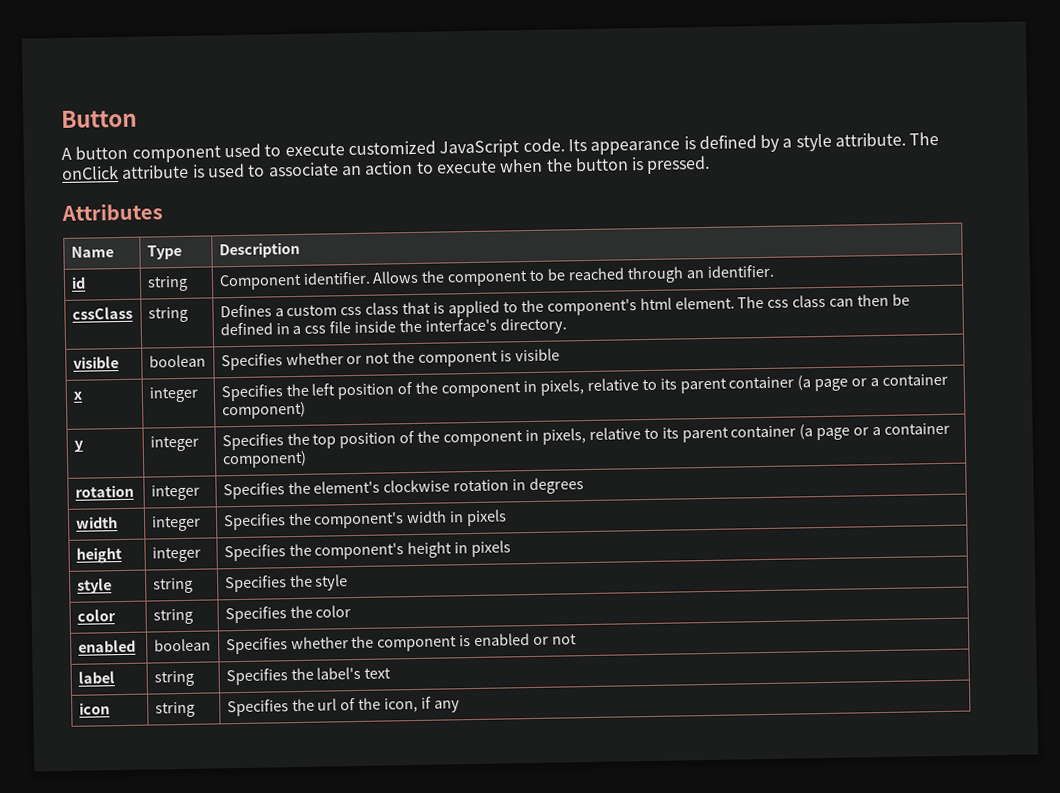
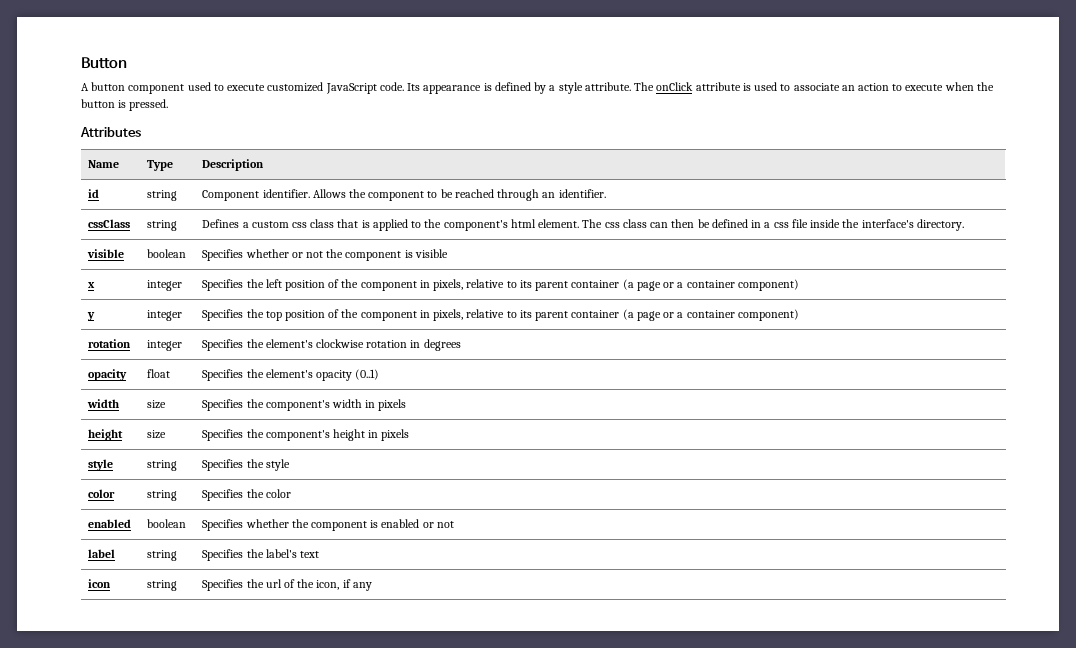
(585, 486) none -> [88,369,128,381] [147,369,171,378] [202,369,380,381] // opacity | float | Specifies the element's opacity (0..1)
[150,515,201,532] integer -> [147,400,167,409] size
[151,546,201,563] integer -> [147,430,167,439] size

